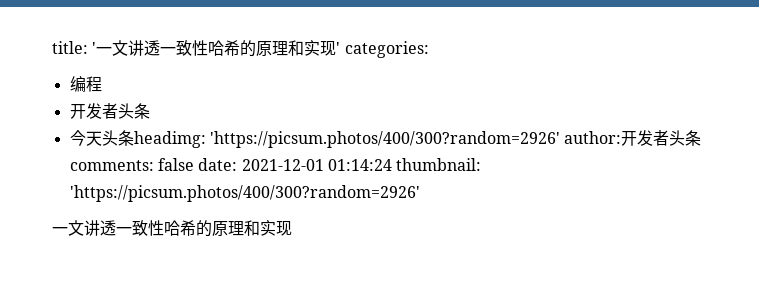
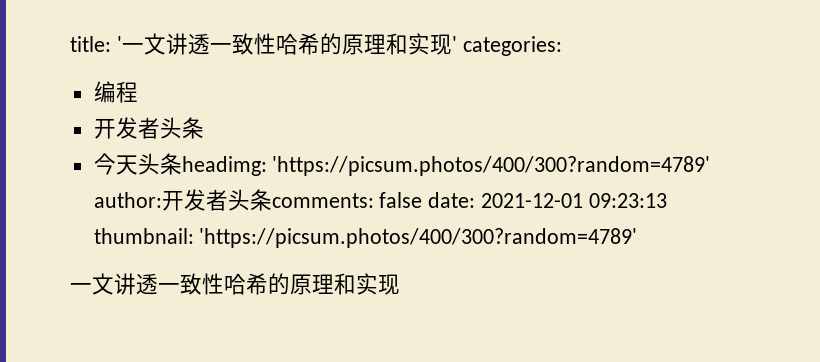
[209,131,560,148] 'https://picsum.photos/400/300?random=2926' -> [272,156,711,176] 'https://picsum.photos/400/300?random=4789'
[327,158,482,171] [69,185,420,202] 01:14:24 thumbnail: 'https://picsum.photos/400/300?random=2926' -> [588,193,667,208] [93,228,638,248] 09:23:13 thumbnail: 'https://picsum.photos/400/300?random=4789'

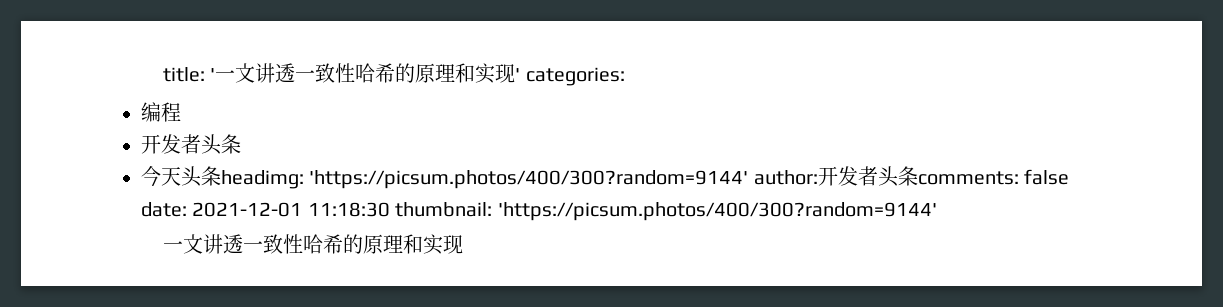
[272,156,711,176] 'https://picsum.photos/400/300?random=4789' -> [309,170,749,189] 'https://picsum.photos/400/300?random=9144'
[588,193,667,208] [93,228,638,248] 09:23:13 thumbnail: 'https://picsum.photos/400/300?random=4789' -> [307,202,937,221] 11:18:30 thumbnail: 'https://picsum.photos/400/300?random=9144'

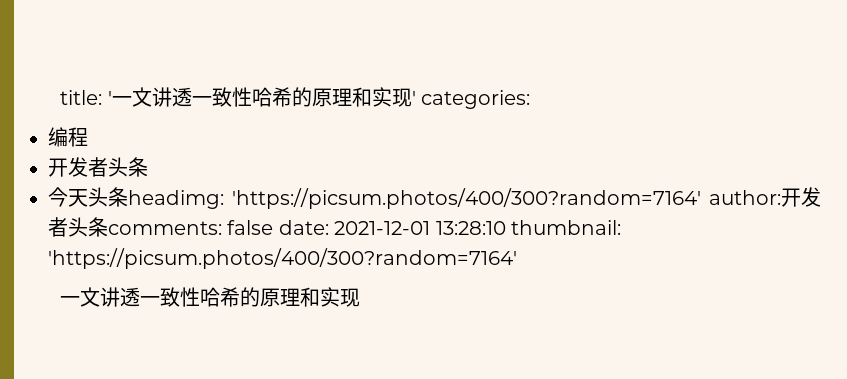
[309,170,749,189] 'https://picsum.photos/400/300?random=9144' -> [232,188,701,209] 'https://picsum.photos/400/300?random=7164'
[307,202,937,221] 11:18:30 thumbnail: 'https://picsum.photos/400/300?random=9144' -> [435,220,621,235] [48,248,517,269] 13:28:10 thumbnail: 'https://picsum.photos/400/300?random=7164'

